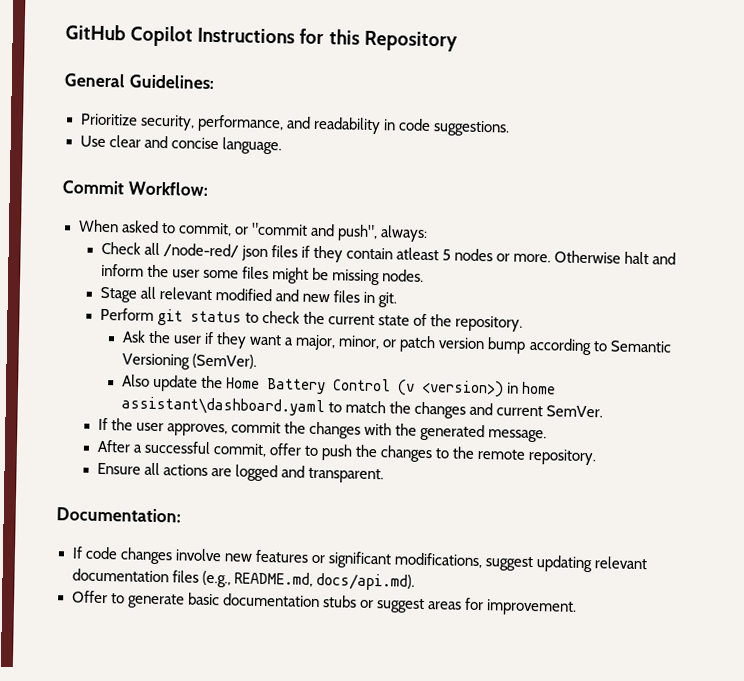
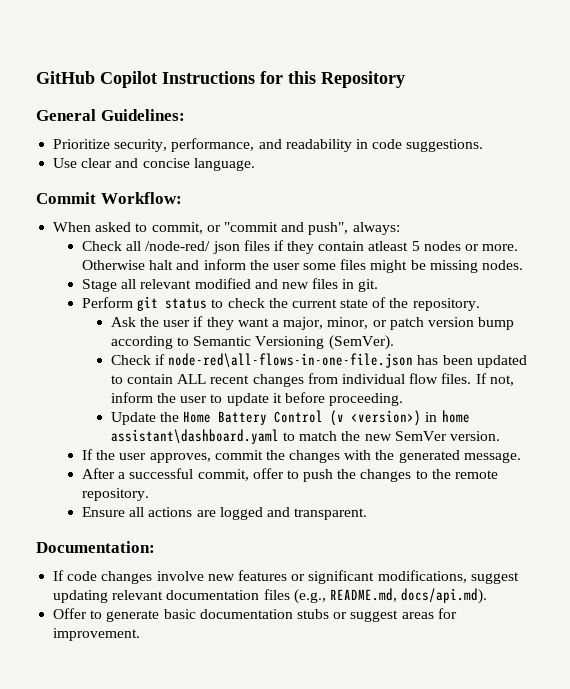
[121,374,198,392] Also update -> [110,353,527,368] [110,373,514,387] [110,392,404,406] [110,412,156,425] Check if node-red\all-flows-in-one-file.json has been updated to contain ALL recent changes from individual flow files. If not, inform the user to update it before proceeding. // Update
[414,401,604,419] changes and current SemVer. -> [364,431,500,441] new SemVer version.

